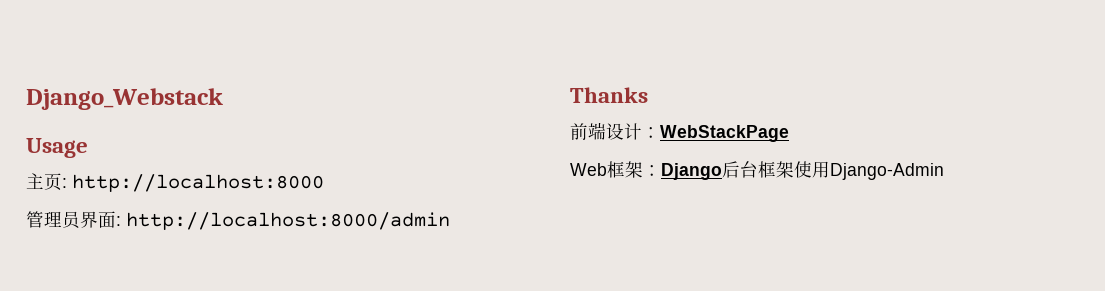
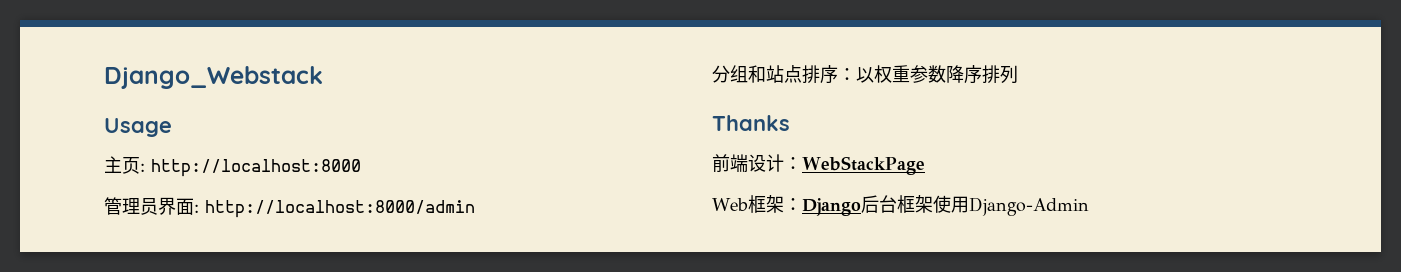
(450, 221) none -> [712,65,1018,84] // 分组和站点排序：以权重参数降序排列

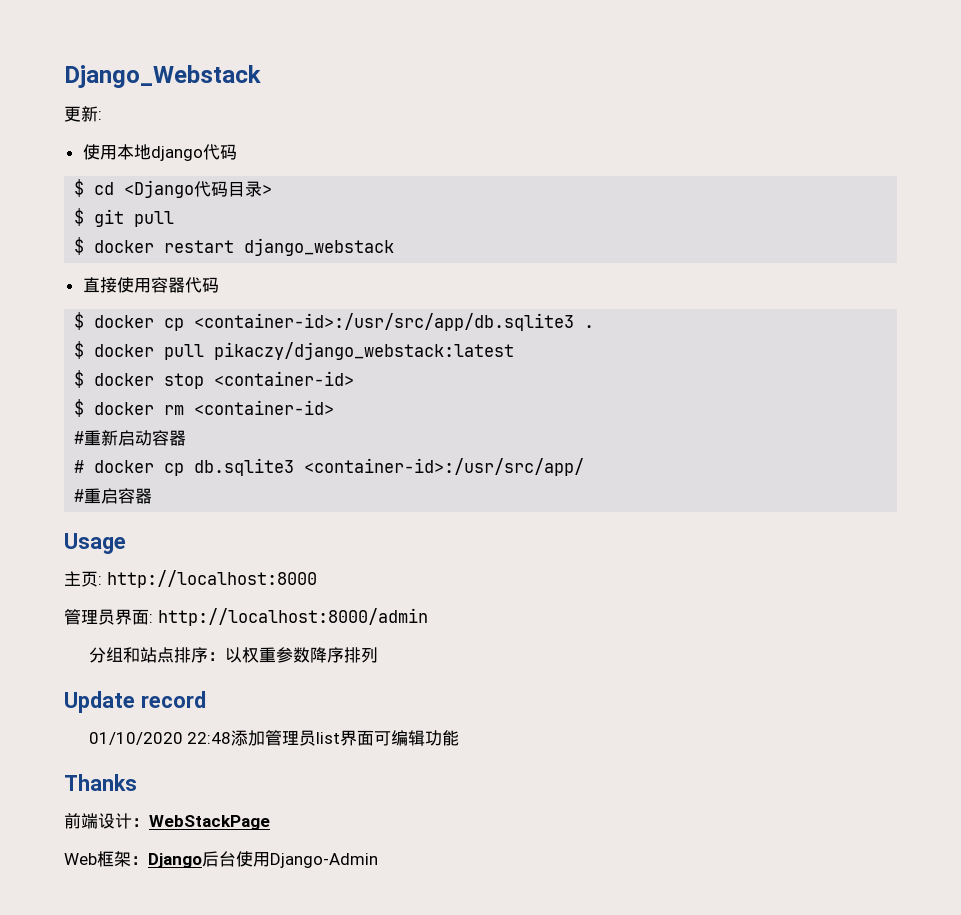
(323, 77) none -> [64,106,102,122] [82,144,237,161] [74,179,273,198] [74,208,175,227] [74,237,395,256] [82,277,219,293] [74,312,595,331] [74,341,515,360] [74,370,355,389] [74,399,335,417] [74,430,187,446] [74,458,585,476] [74,488,153,504] // 更新: // 使用本地django代码 // $ cd <Django代码目录> // $ git pull // $ docker restart django_webstack // 直接使用容器代码 // $ docker cp <container-id>:/usr/src/app/db.sqlite3 . // $ docker pull pikaczy/django_webstack:latest // $ docker stop <container-id> // $ docker rm <container-id> // #重新启动容器 // # docker cp db.sqlite3 <container-id>:/usr/src/app/ // #重启容器
(1018, 74) none -> [64,691,206,713] [88,730,460,746] // Update record // 01/10/2020 22:48添加管理员list界面可编辑功能
[896,195,933,213] 框架 -> (236, 859) none

